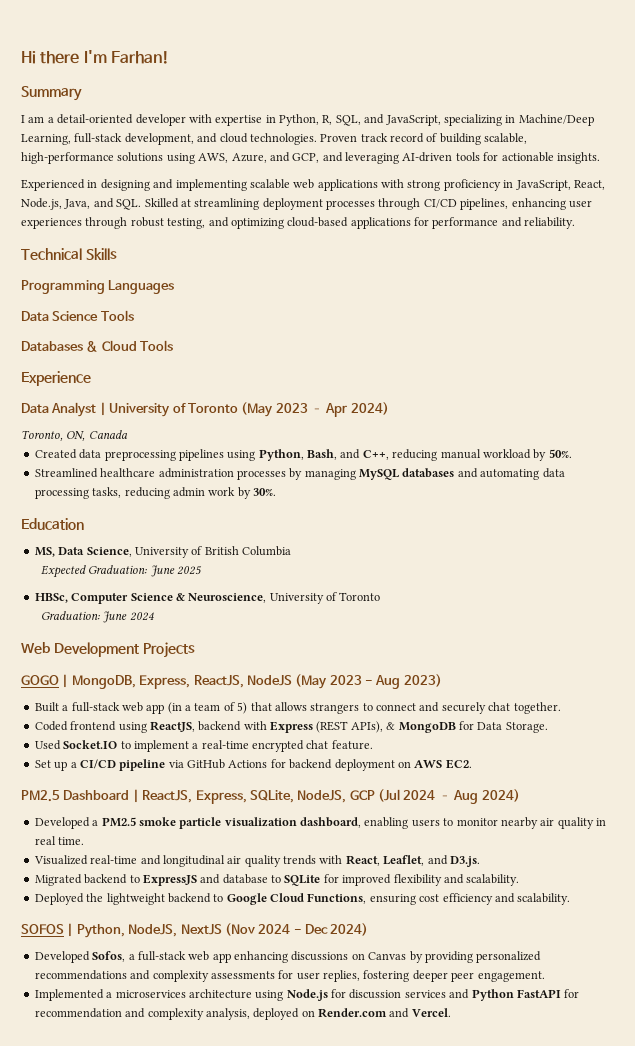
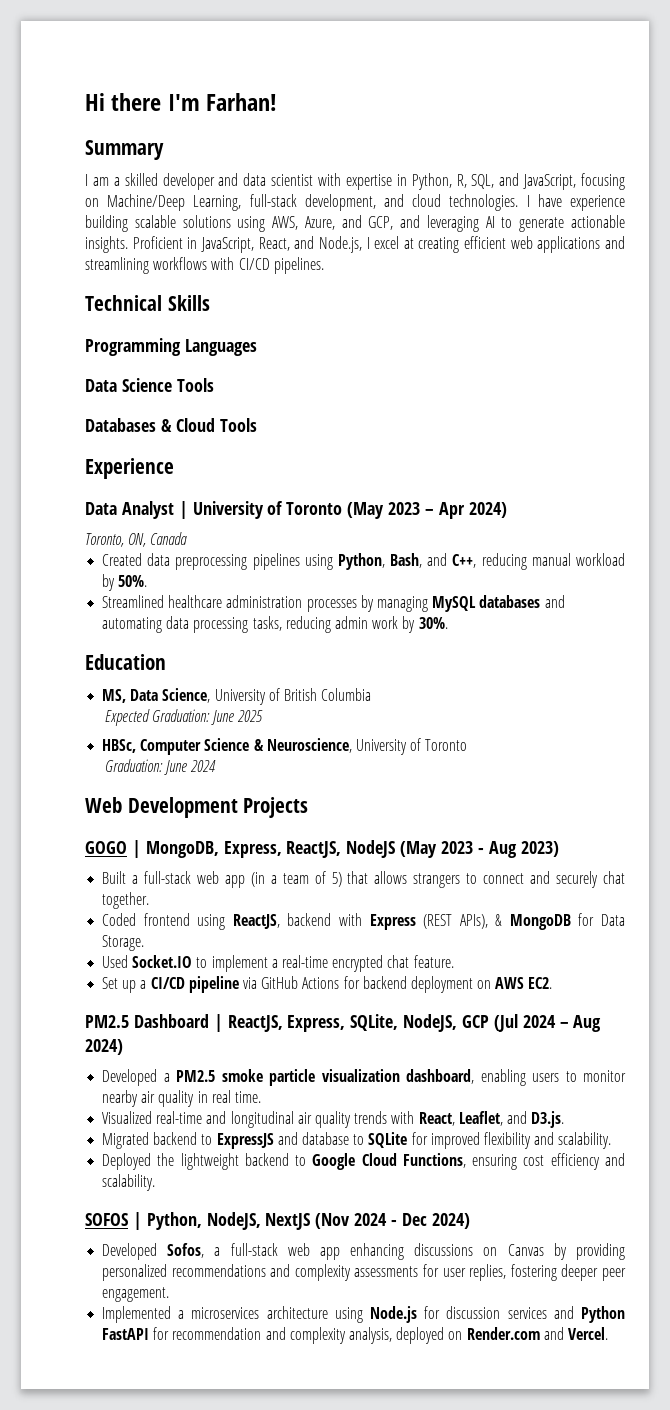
[57,114,186,126] detail-oriented developer -> [124,173,314,190] skilled developer and data scientist
[443,114,516,126] specializing in -> [581,173,625,190] [85,198,99,207] focusing on
[320,133,528,145] [21,152,114,164] Proven track record of building scalable, high-performance -> [526,194,625,211] [85,215,176,232] I have experience building scalable
[402,152,499,162] AI-driven tools for -> [485,216,565,232] AI to generate
[21,179,605,191] [21,198,592,210] [21,217,576,229] // Experienced in designing and implementing scalable web applications with strong proficiency in JavaScript, React, Node.js, Java, and SQL. Skilled at streamlining deployment processes through CI/CD pipelines, enhancing user experiences through robust testing, and optimizing cloud-based applications for performance and reliability. -> [132,236,626,253] [85,257,324,274] Proficient in JavaScript, React, and Node.js, I excel at creating efficient web applications and streamlining workflows with CI/CD pipelines.

